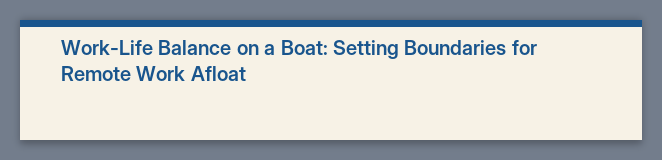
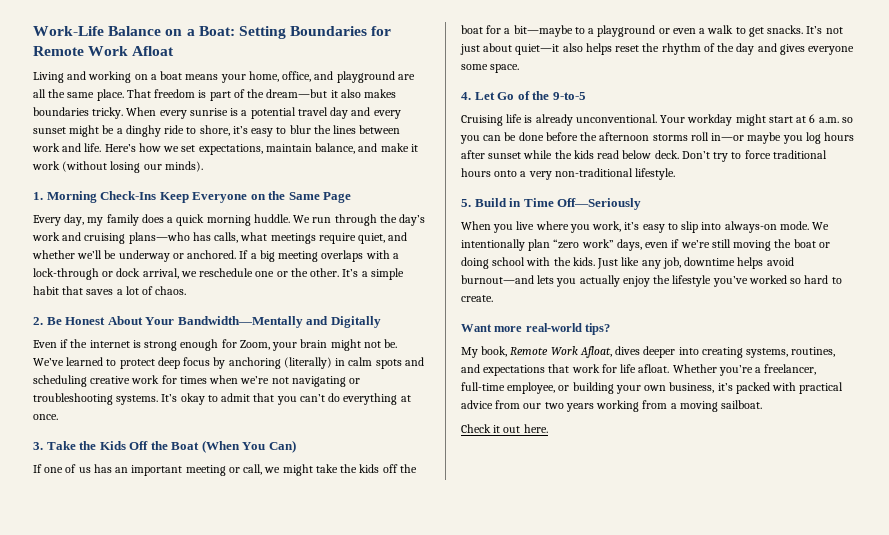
(246, 73) none -> [33,71,415,83] [33,89,397,101] [33,107,401,119] [33,125,401,137] [32,143,418,155] [32,161,203,173] [33,191,352,203] [33,214,426,226] [32,232,408,244] [32,250,399,262] [33,268,404,280] [33,286,187,295] [33,316,381,328] [33,339,398,351] [33,357,424,369] [33,375,361,387] [33,393,411,405] [33,414,58,420] [33,440,296,453] [33,464,417,476] [461,25,843,37] [460,43,855,55] [461,64,520,73] [461,91,586,100] [461,114,853,126] [460,132,855,144] [461,150,827,162] [461,168,676,180] [461,198,642,210] [461,221,830,233] [461,239,830,251] [461,257,794,269] [461,275,842,287] [461,295,493,302] [461,323,611,335] [461,346,836,358] [461,364,817,376] [461,382,844,394] [461,400,763,412] [461,424,548,433] // Living and working on a boat means your home, office, and playground are all the same place. That freedom is part of the dream—but it also makes boundaries tricky. When every sunrise is a potential travel day and every sunset might be a dinghy ride to shore, it’s easy to blur the lines between work and life. Here’s how we set expectations, maintain balance, and make it work (without losing our minds). // 1. Morning Check-Ins Keep Everyone on the Same Page // Every day, my family does a quick morning huddle. We run through the day’s work and cruising plans—who has calls, what meetings require quiet, and whether we’ll be underway or anchored. If a big meeting overlaps with a lock-through or dock arrival, we reschedule one or the other. It’s a simple habit that saves a lot of chaos. // 2. Be Honest About Your Bandwidth—Mentally and Digitally // Even if the internet is strong enough for Zoom, your brain might not be. We’ve learned to protect deep focus by anchoring (literally) in calm spots and scheduling creative work for times when we’re not navigating or troubleshooting systems. It’s okay to admit that you can’t do everything at once. // 3. Take the Kids Off the Boat (When You Can) // If one of us has an important meeting or call, we might take the kids off the boat for a bit—maybe to a playground or even a walk to get snacks. It’s not just about quiet—it also helps reset the rhythm of the day and gives everyone some space. // 4. Let Go of the 9-to-5 // Cruising life is already unconventional. Your workday might start at 6 a.m. so you can be done before the afternoon storms roll in—or maybe you log hours after sunset while the kids read below deck. Don’t try to force traditional hours onto a very non-traditional lifestyle. // 5. Build in Time Off—Seriously // When you live where you work, it’s easy to slip into always-on mode. We intentionally plan “zero work” days, even if we’re still moving the boat or doing school with the kids. Just like any job, downtime helps avoid burnout—and lets you actually enjoy the lifestyle you’ve worked so hard to create. // Want more real-world tips? // My book, Remote Work Afloat, dives deeper into creating systems, routines, and expectations that work for life afloat. Whether you’re a freelancer, full-time employee, or building your own business, it’s packed with practical advice from our two years working from a moving sailboat. // Check it out here.

